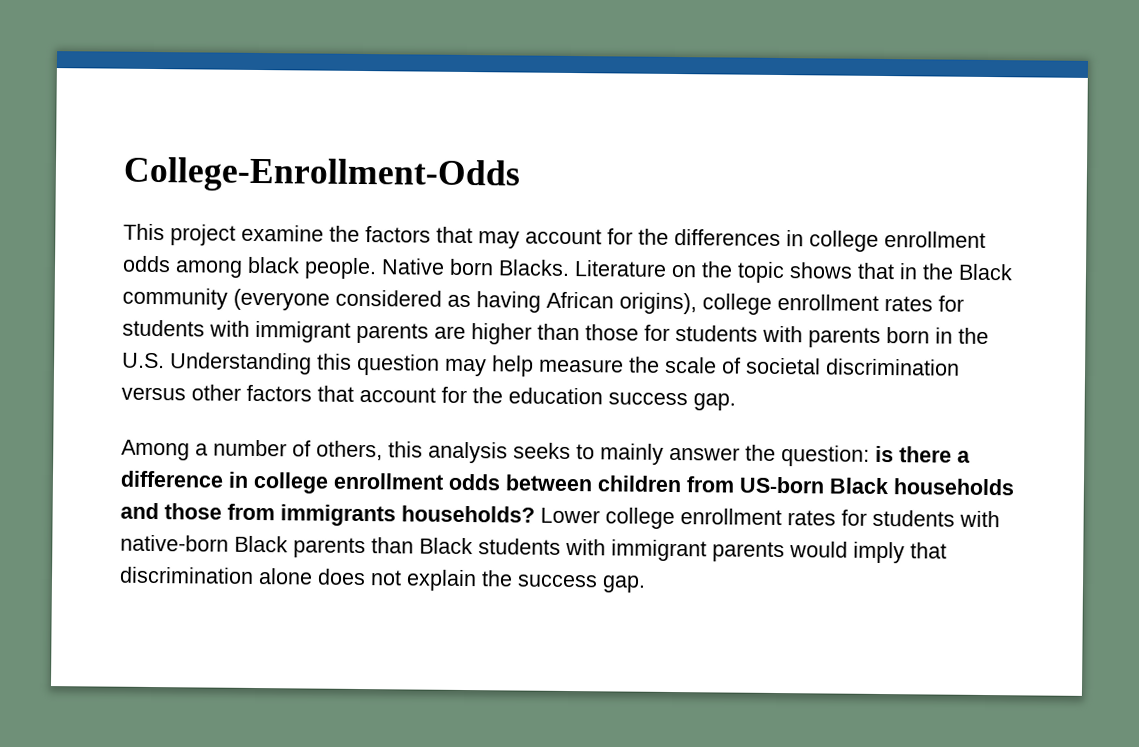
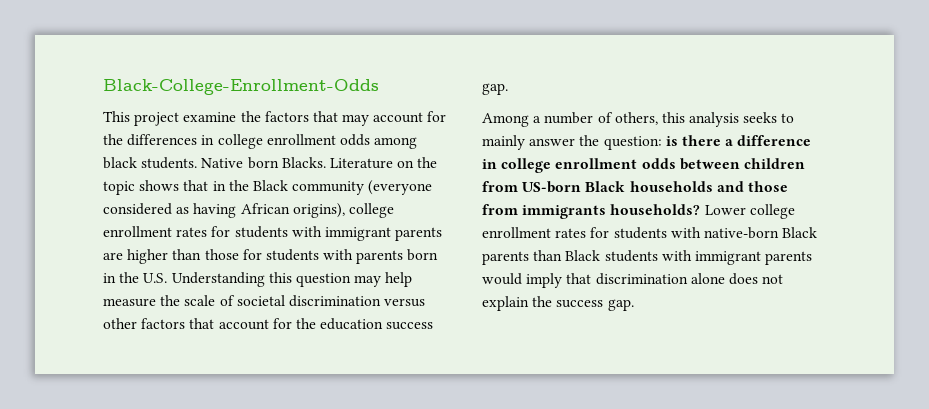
[123,156,521,194] College-Enrollment-Odds -> [103,79,379,95] Black-College-Enrollment-Odds
[304,257,377,280] people. -> [141,157,198,169] students.

